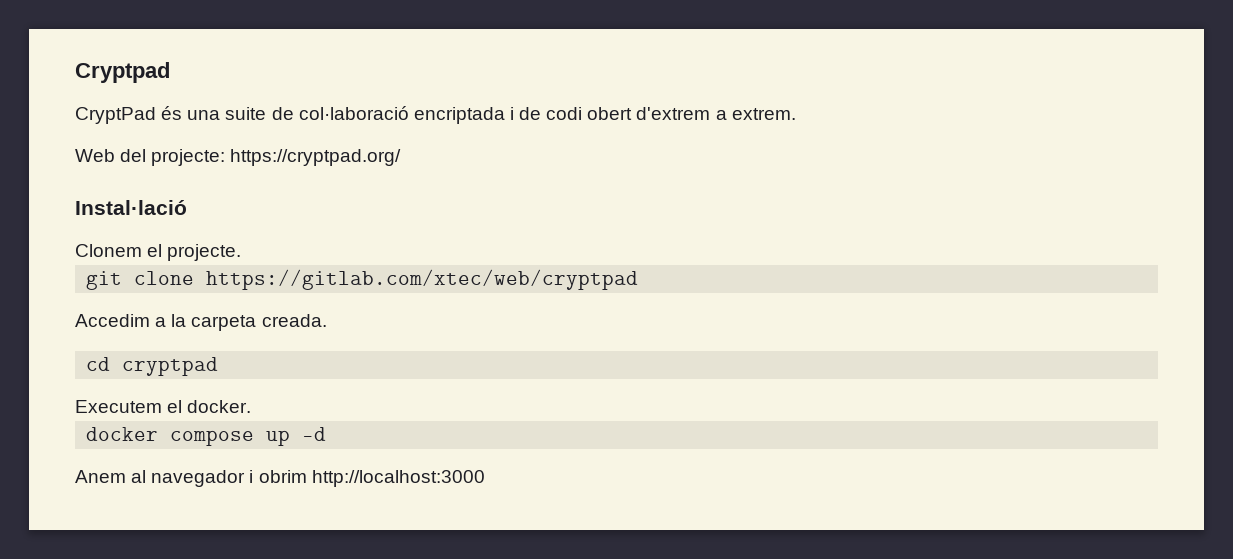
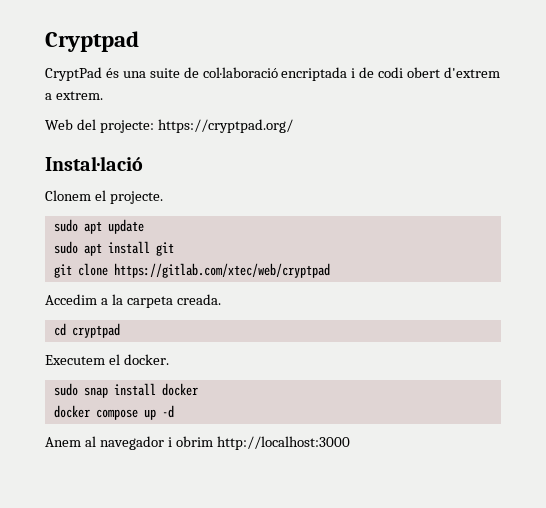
(242, 252) none -> [53,219,144,234] [53,241,174,256] // sudo apt update // sudo apt install git
(252, 406) none -> [53,383,198,398] // sudo snap install docker

